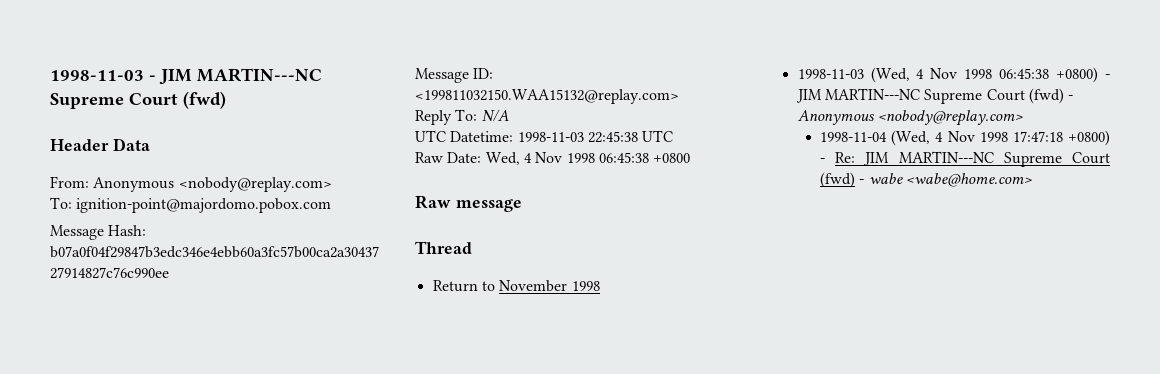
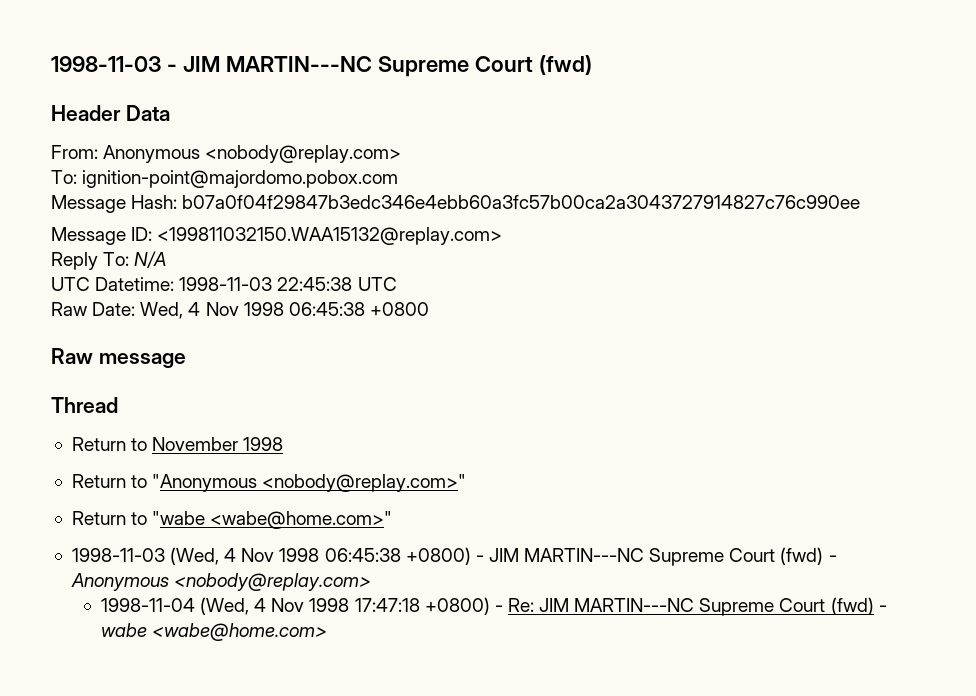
(600, 286) none -> [71,474,467,492] [71,511,393,529] // Return to "Anonymous <nobody@replay.com>" // Return to "wabe <wabe@home.com>"

